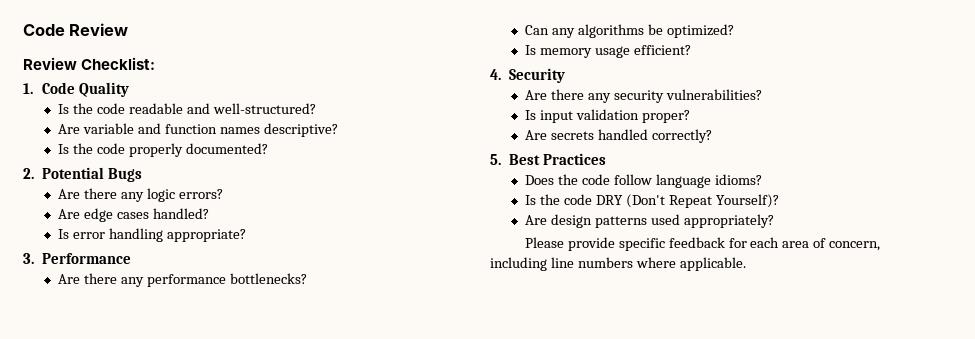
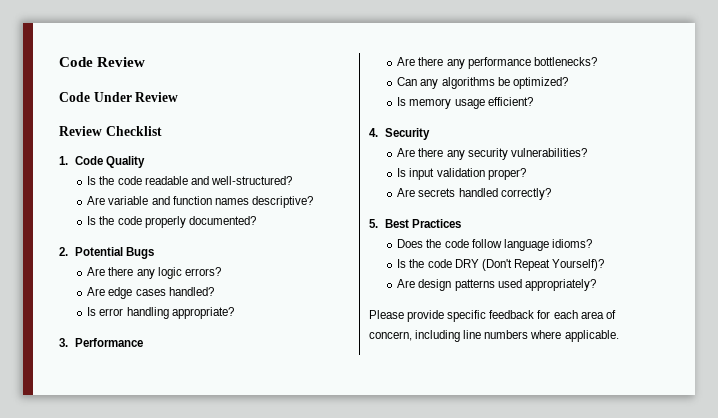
[23,57,156,70] Review Checklist: -> [59,92,179,102] [59,126,162,136] Code Under Review // Review Checklist

